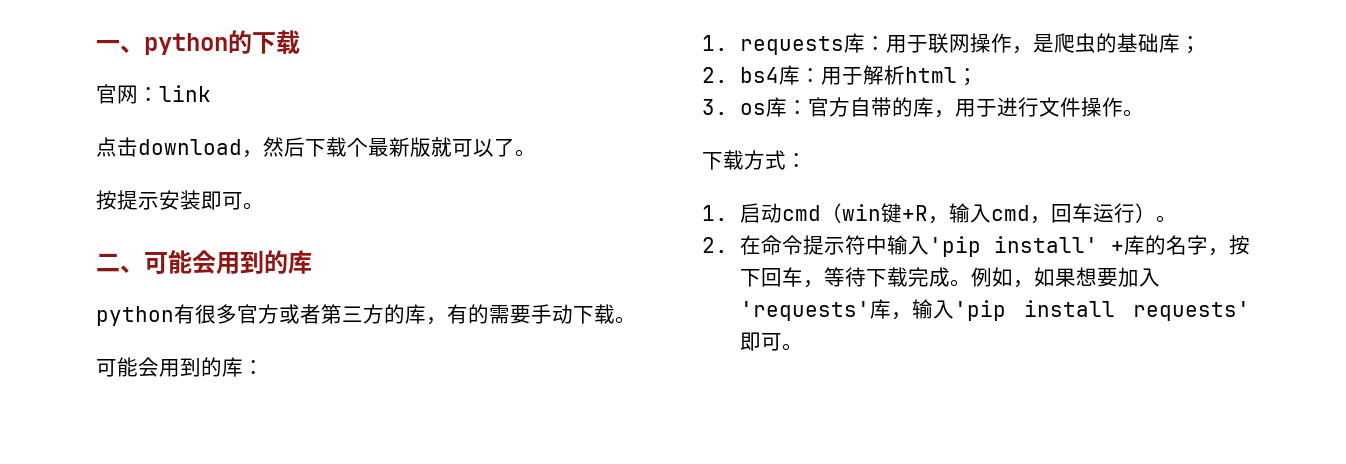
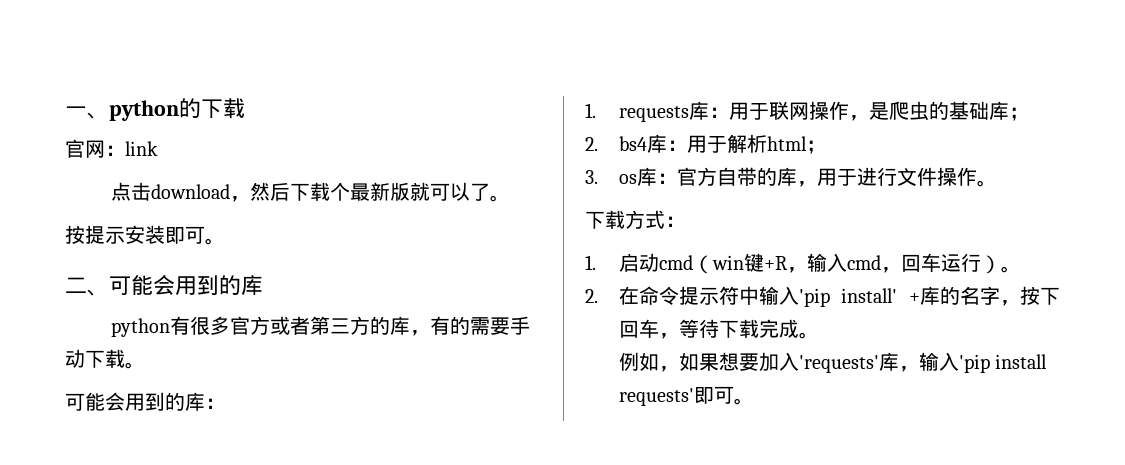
(971, 283) none -> (819, 335) //

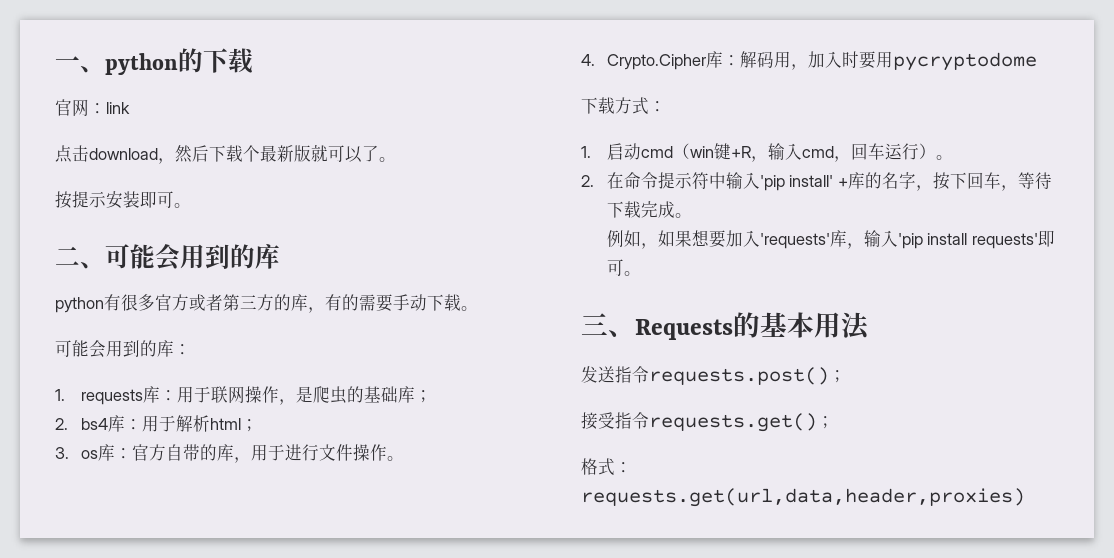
(997, 183) none -> [581,51,1037,71] // 4. Crypto.Cipher库：解码用，加入时要用pycryptodome
(754, 401) none -> [581,312,870,340] [581,366,846,385] [581,412,834,432] [581,458,632,476] [581,488,1025,507] // 三、Requests的基本用法 // 发送指令requests.post()； // 接受指令requests.get()； // 格式：requests.get(url,data,header,proxies)

